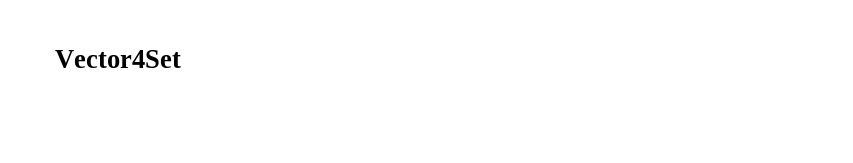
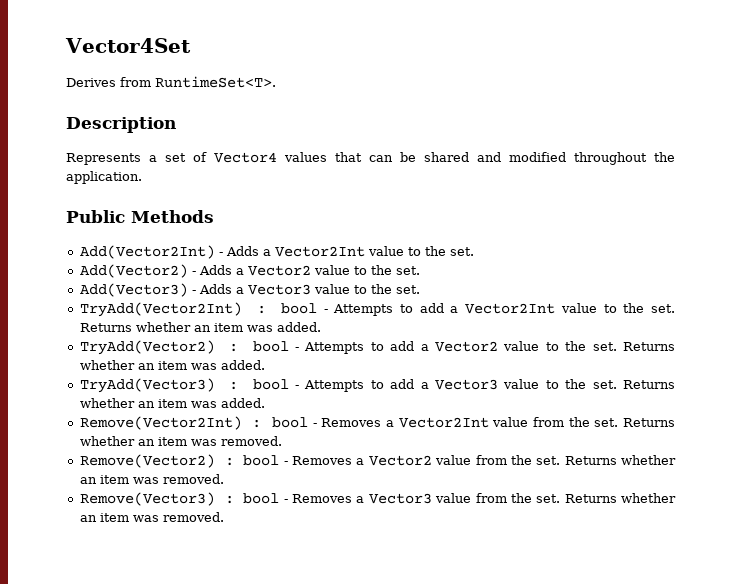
(181, 59) none -> [66,76,276,88] [66,117,176,133] [66,152,675,165] [66,171,142,184] [66,210,214,223] [79,245,474,259] [79,264,420,278] [79,283,420,297] [79,302,675,317] [79,322,321,332] [79,340,675,355] [79,360,265,370] [79,378,675,393] [79,398,265,408] [79,416,675,430] [79,436,282,446] [79,454,677,468] [79,474,224,484] [79,492,677,506] [79,512,224,522] // Derives from RuntimeSet<T>. // Description // Represents a set of Vector4 values that can be shared and modified throughout the application. // Public Methods // Add(Vector2Int) - Adds a Vector2Int value to the set. // Add(Vector2) - Adds a Vector2 value to the set. // Add(Vector3) - Adds a Vector3 value to the set. // TryAdd(Vector2Int) : bool - Attempts to add a Vector2Int value to the set. Returns whether an item was added. // TryAdd(Vector2) : bool - Attempts to add a Vector2 value to the set. Returns whether an item was added. // TryAdd(Vector3) : bool - Attempts to add a Vector3 value to the set. Returns whether an item was added. // Remove(Vector2Int) : bool - Removes a Vector2Int value from the set. Returns whether an item was removed. // Remove(Vector2) : bool - Removes a Vector2 value from the set. Returns whether an item was removed. // Remove(Vector3) : bool - Removes a Vector3 value from the set. Returns whether an item was removed.

